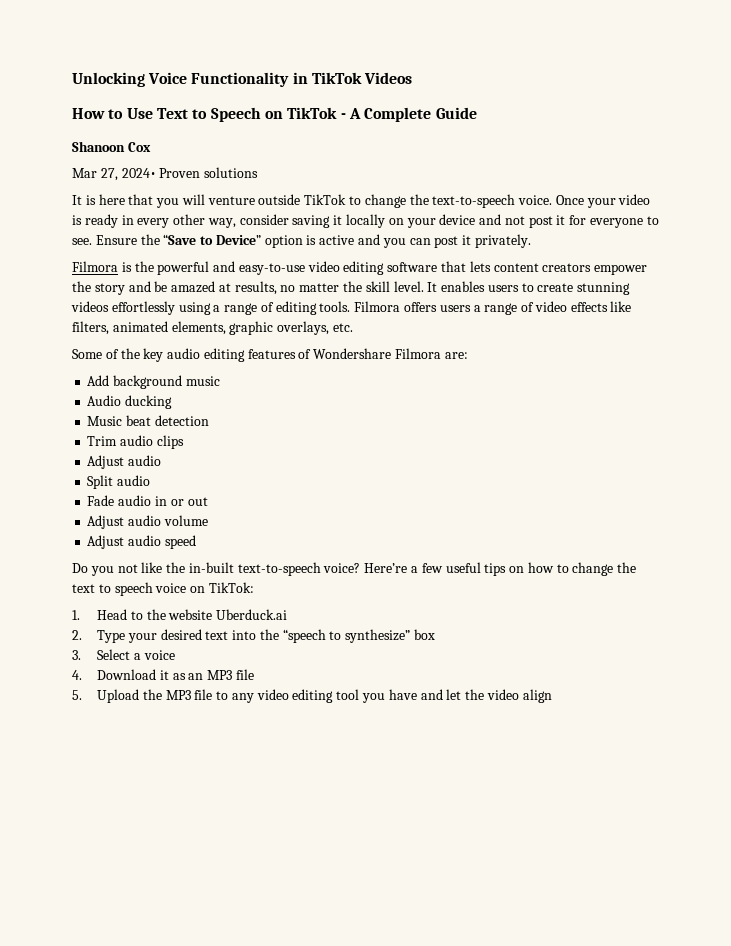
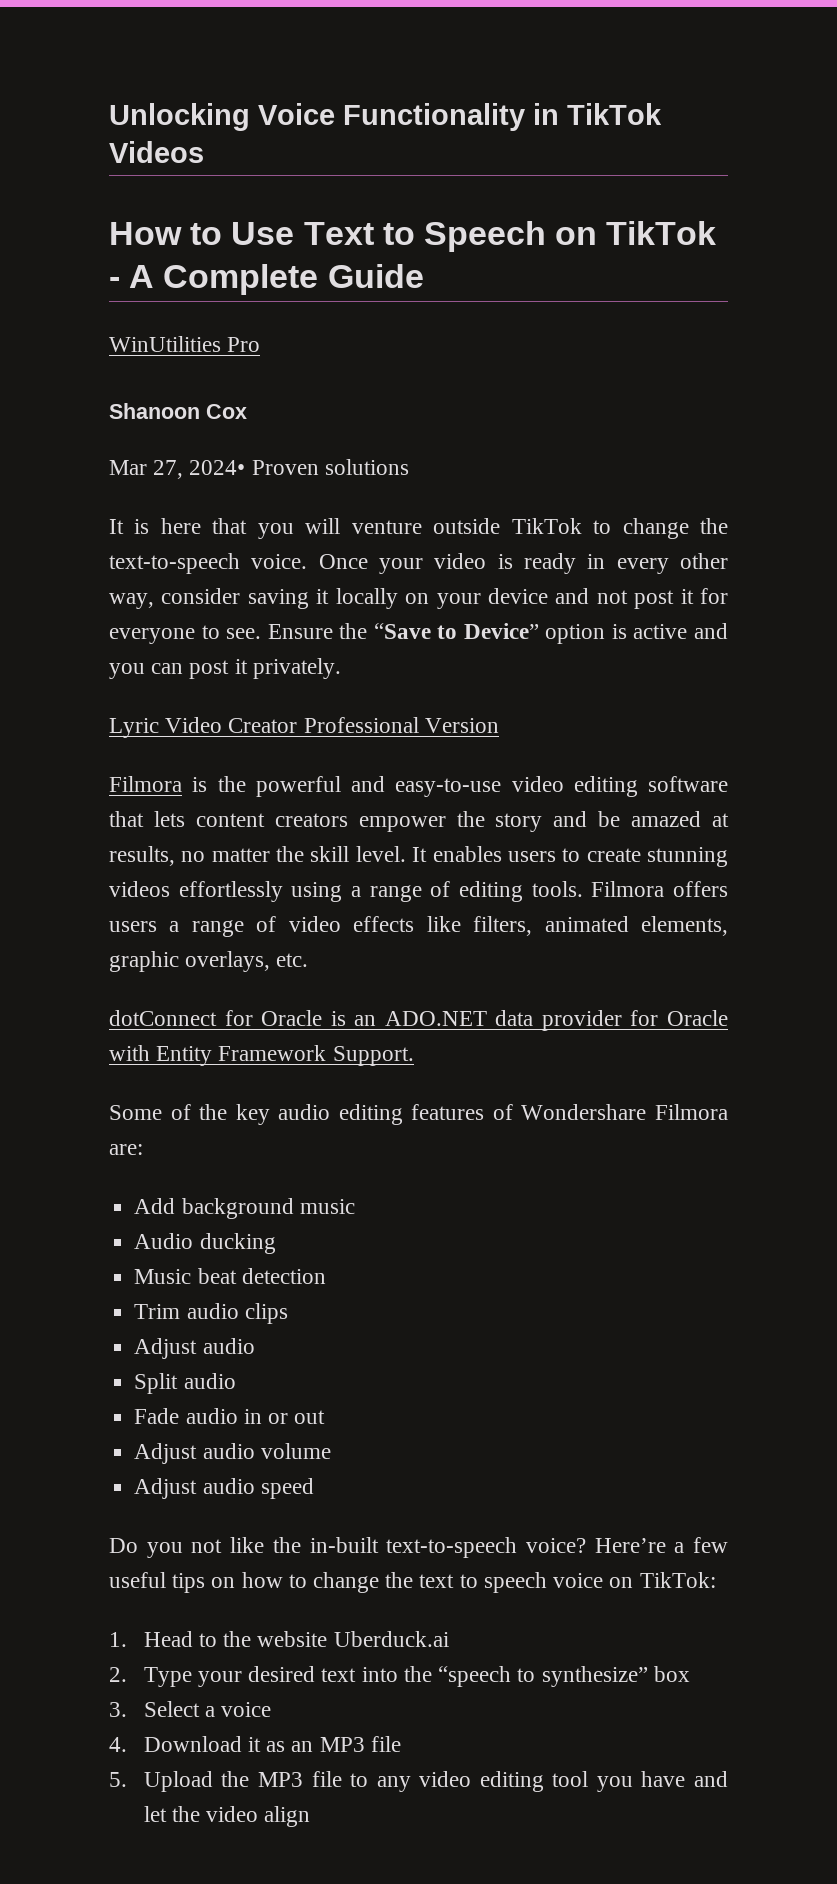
(477, 113) none -> [109,336,261,352] // WinUtilities Pro
(531, 241) none -> [109,717,499,738] // Lyric Video Creator Professional Version
(353, 327) none -> [109,1010,728,1031] [109,1045,414,1066] // dotConnect for Oracle is an ADO.NET data provider for Oracle with Entity Framework Support.

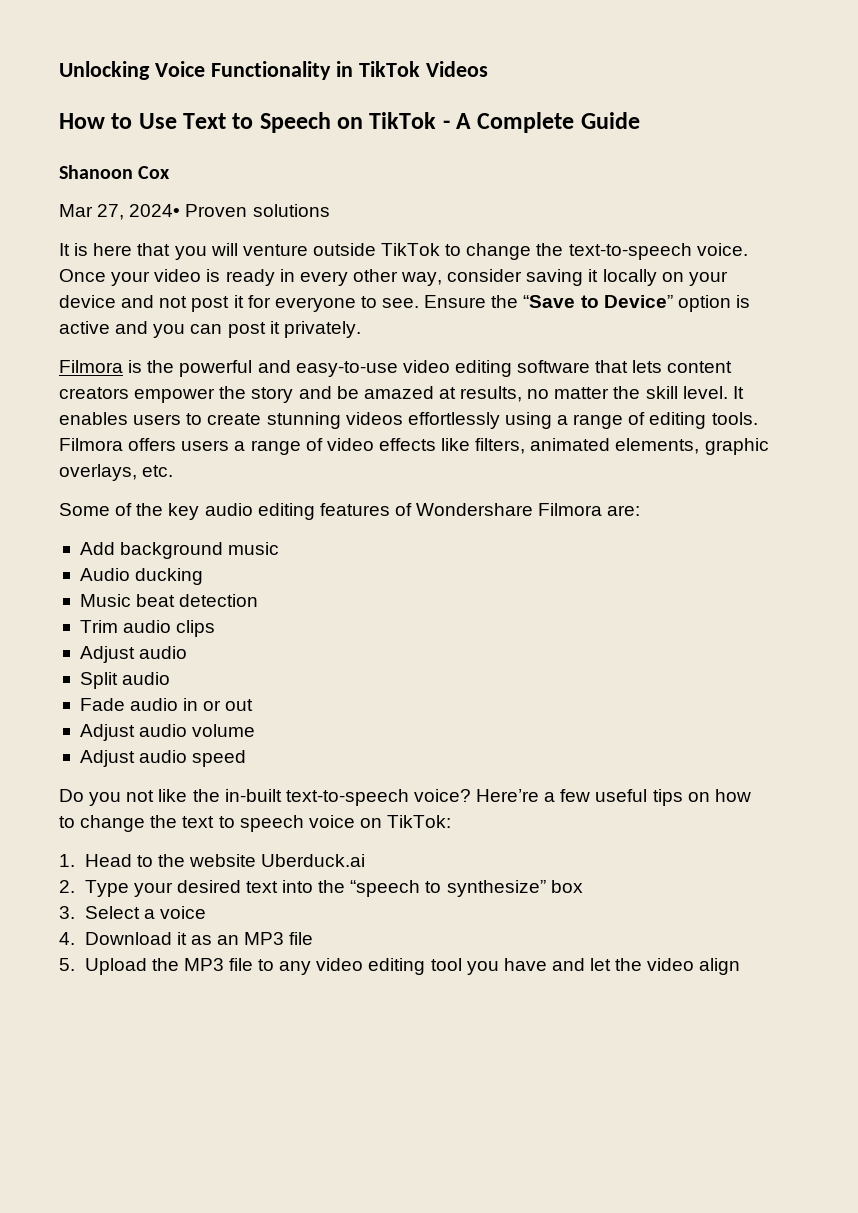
[109,336,261,352] // WinUtilities Pro -> (640, 120) none
[109,717,499,738] // Lyric Video Creator Professional Version -> (361, 329) none
[109,1010,728,1031] [109,1045,414,1066] // dotConnect for Oracle is an ADO.NET data provider for Oracle with Entity Framework Support. -> (174, 471) none

